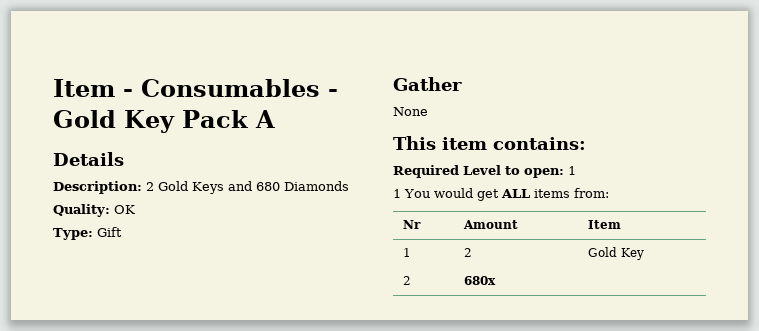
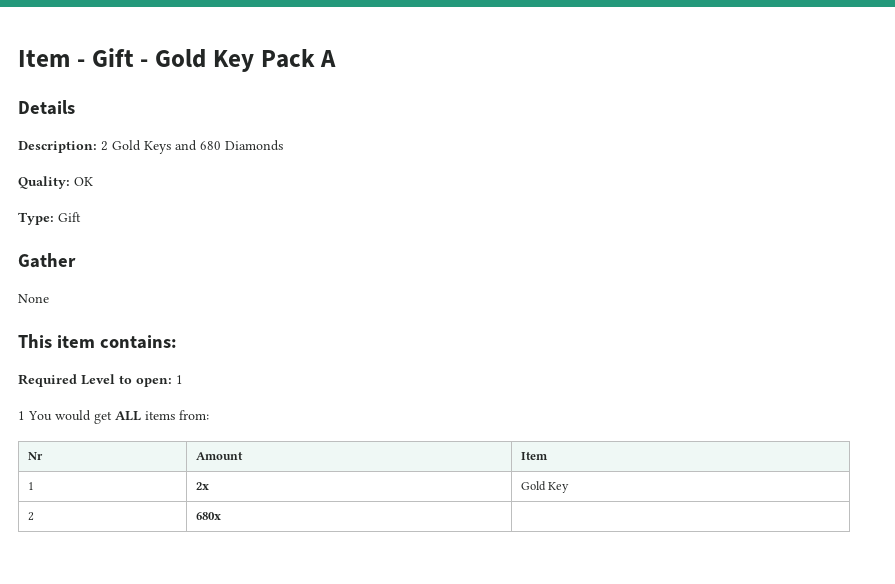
[141,79,320,97] Consumables -> [91,48,134,67] Gift
[463,248,472,257] 2 -> [195,482,209,490] 2x

